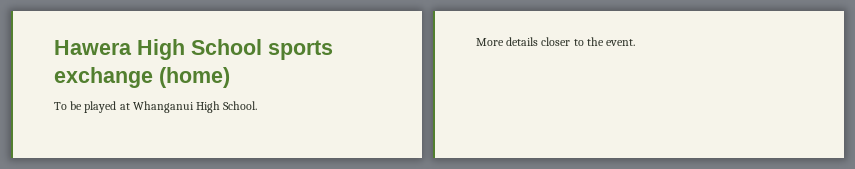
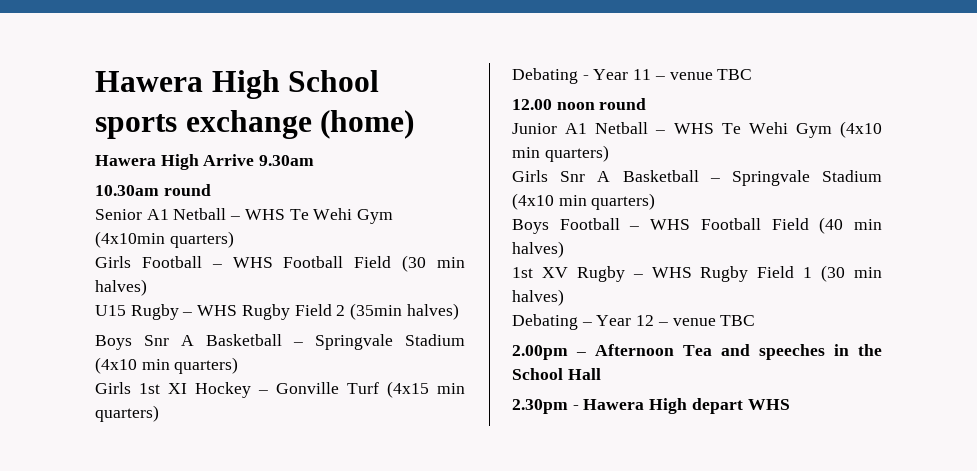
[54,101,258,113] [476,37,636,46] To be played at Whanganui High School. // More details closer to the event. -> [95,154,315,170] [95,184,211,196] [95,208,394,224] [95,231,234,248] [95,255,465,272] [95,279,147,296] [95,303,459,320] [95,334,465,350] [95,357,239,374] [95,381,465,398] [95,405,159,422] [512,68,753,84] [512,98,647,110] [512,121,882,138] [512,145,609,162] [512,170,882,186] [512,193,656,210] [512,217,882,234] [512,241,564,258] [512,265,882,282] [512,289,564,306] [512,314,756,330] [512,344,882,360] [512,368,601,380] [512,398,790,414] Hawera High Arrive 9.30am // 10.30am round // Senior A1 Netball – WHS Te Wehi Gym (4x10min quarters) // Girls Football – WHS Football Field (30 min halves) // U15 Rugby – WHS Rugby Field 2 (35min halves) // Boys Snr A Basketball – Springvale Stadium (4x10 min quarters) // Girls 1st XI Hockey – Gonville Turf (4x15 min quarters) // Debating - Year 11 – venue TBC // 12.00 noon round // Junior A1 Netball – WHS Te Wehi Gym (4x10 min quarters) // Girls Snr A Basketball – Springvale Stadium (4x10 min quarters) // Boys Football – WHS Football Field (40 min halves) // 1st XV Rugby – WHS Rugby Field 1 (30 min halves) // Debating – Year 12 – venue TBC // 2.00pm – Afternoon Tea and speeches in the School Hall // 2.30pm - Hawera High depart WHS

